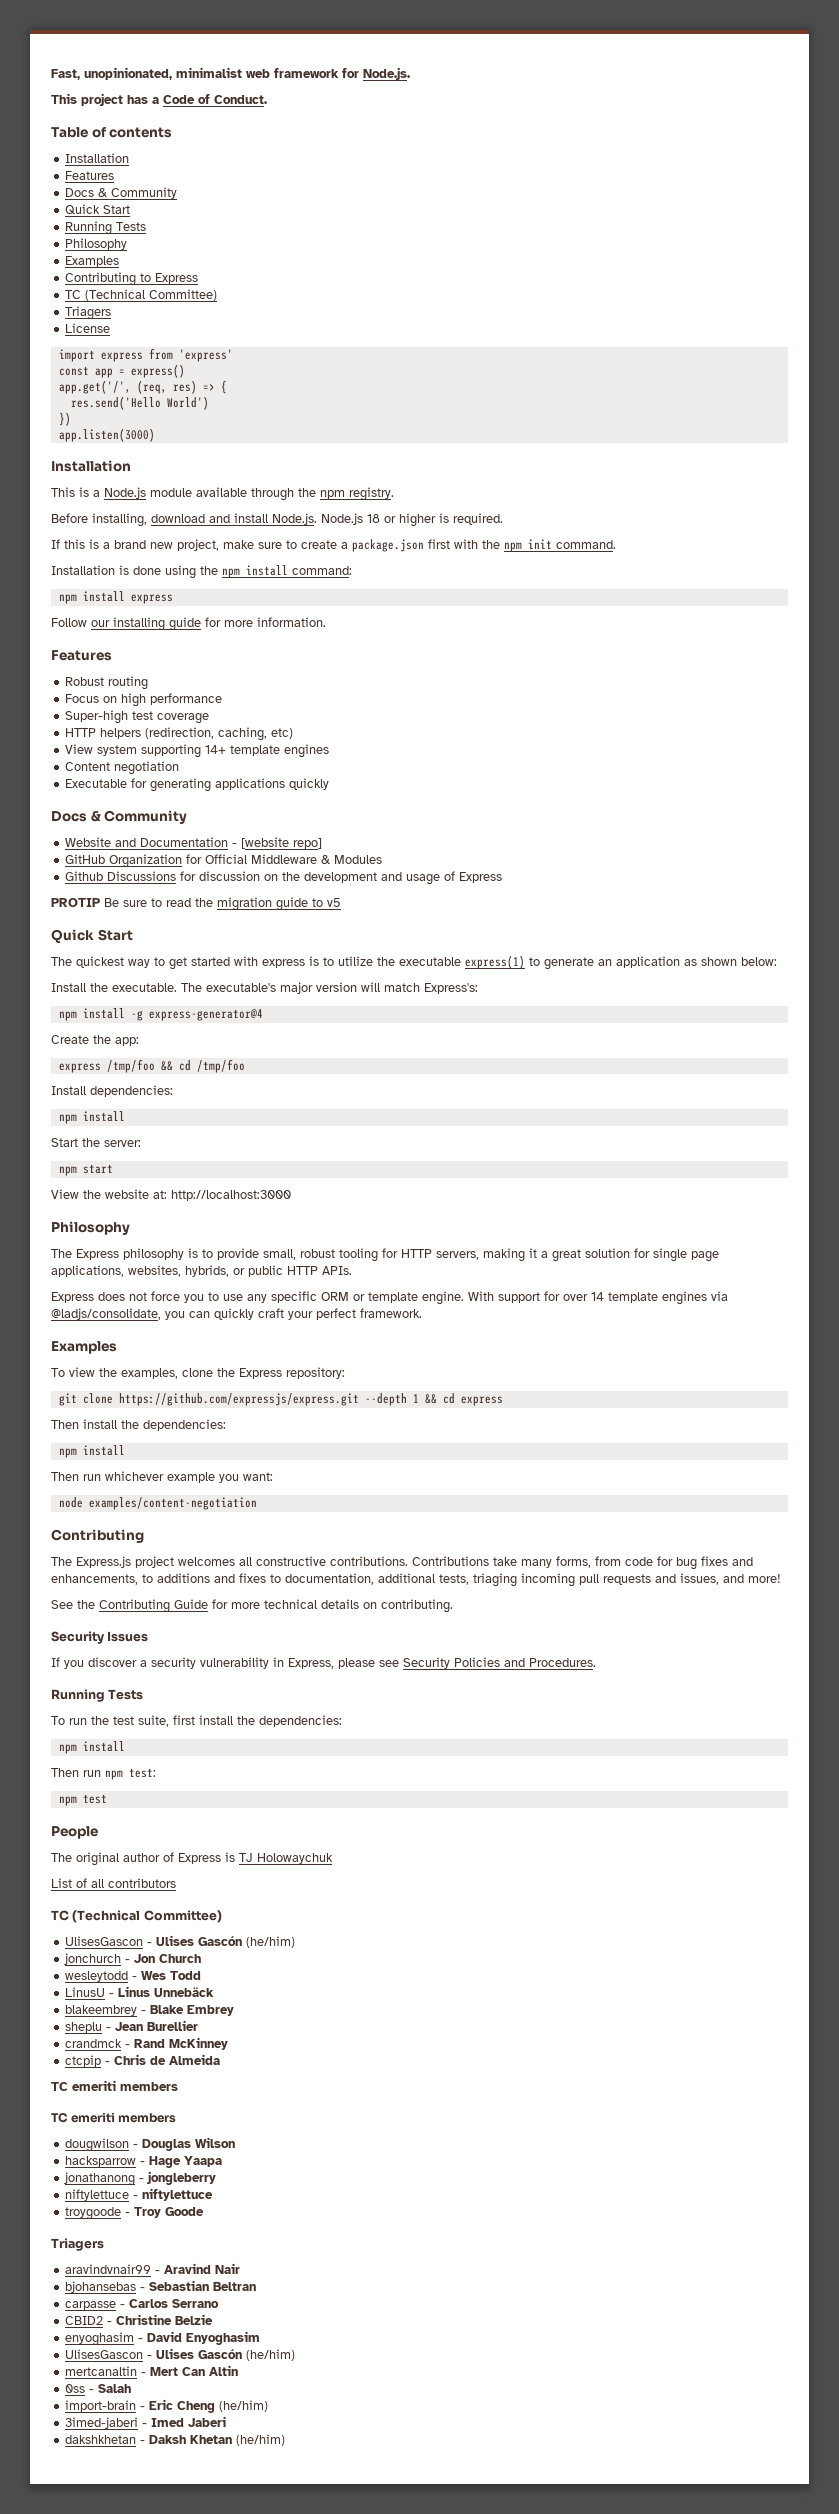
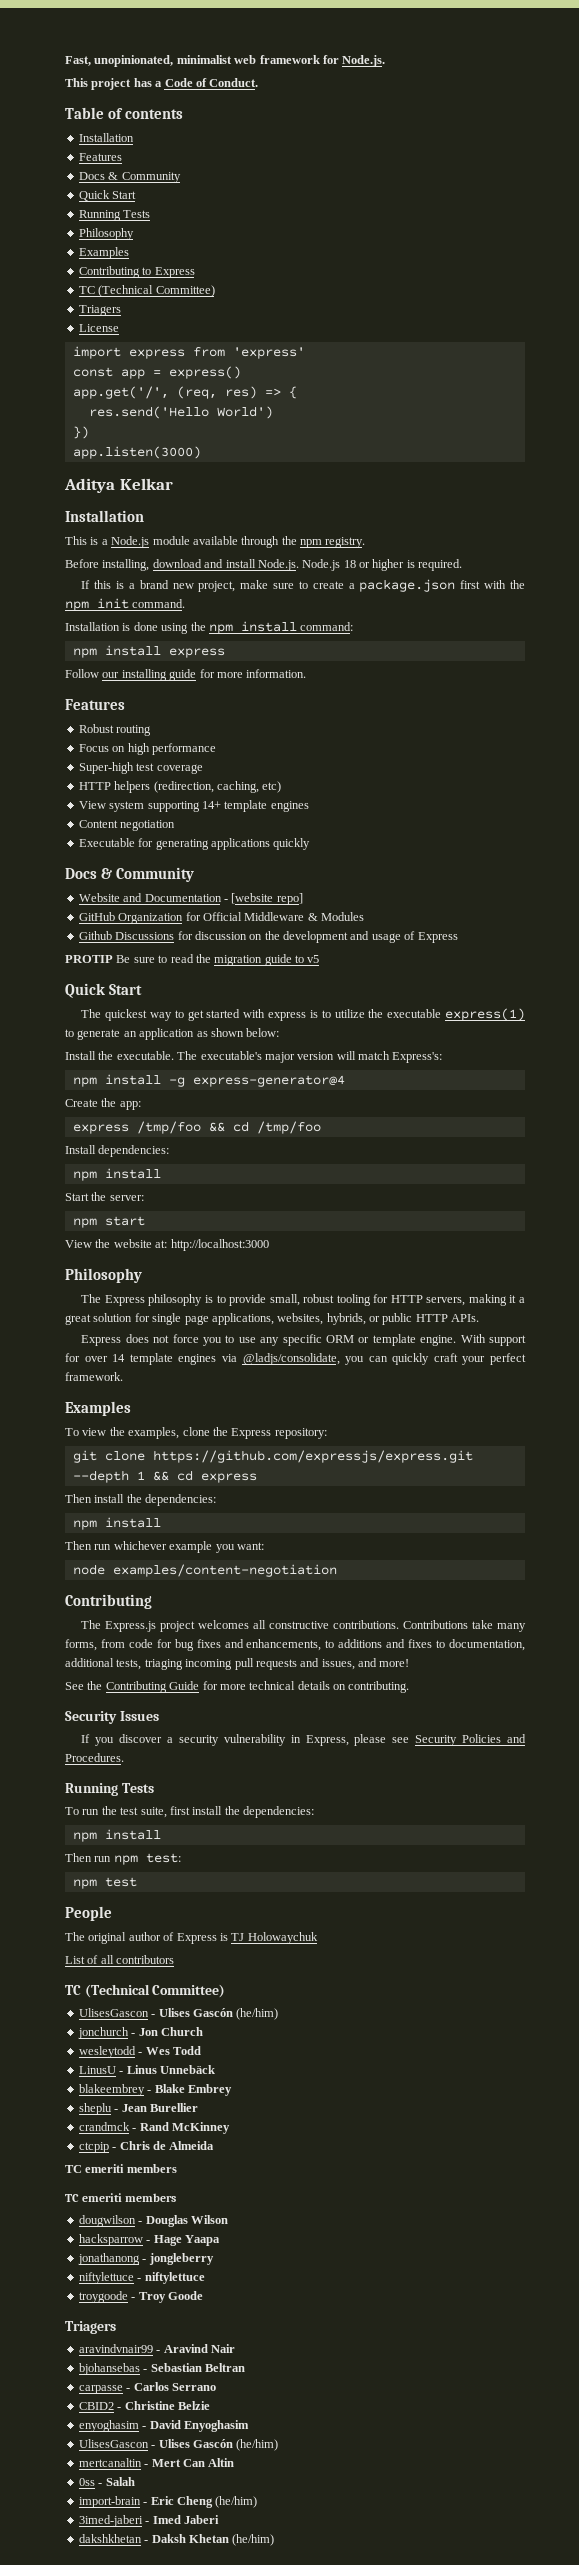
(155, 435) none -> [64,478,173,493] // Aditya Kelkar

